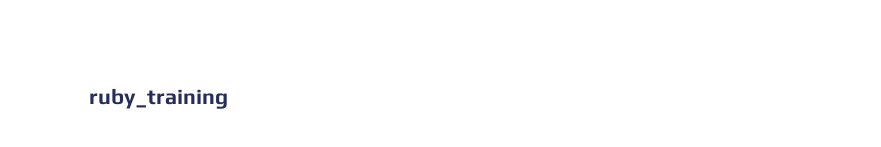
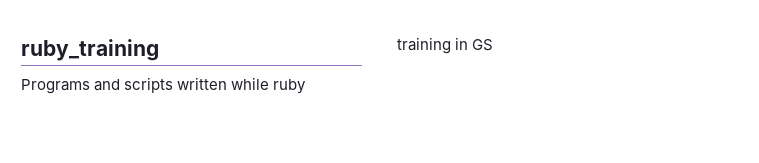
(228, 98) none -> [21,77,307,94] [397,37,494,54] // Programs and scripts written while ruby training in GS

